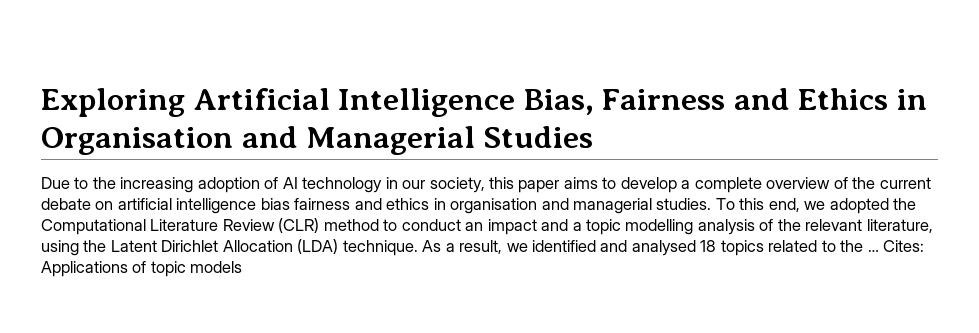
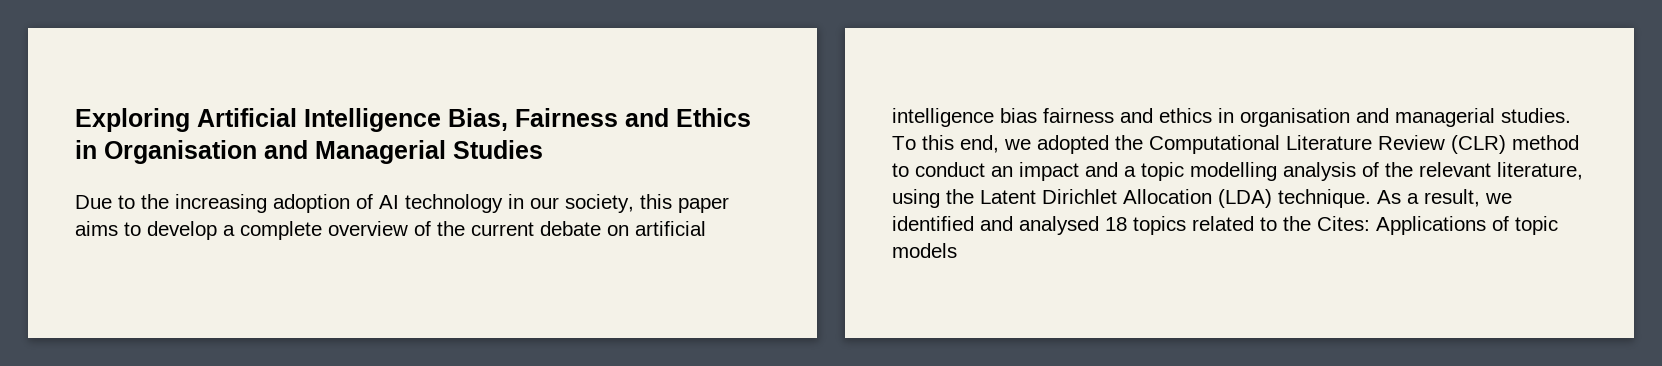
[867,250,879,252] … -> (1311, 223) none

